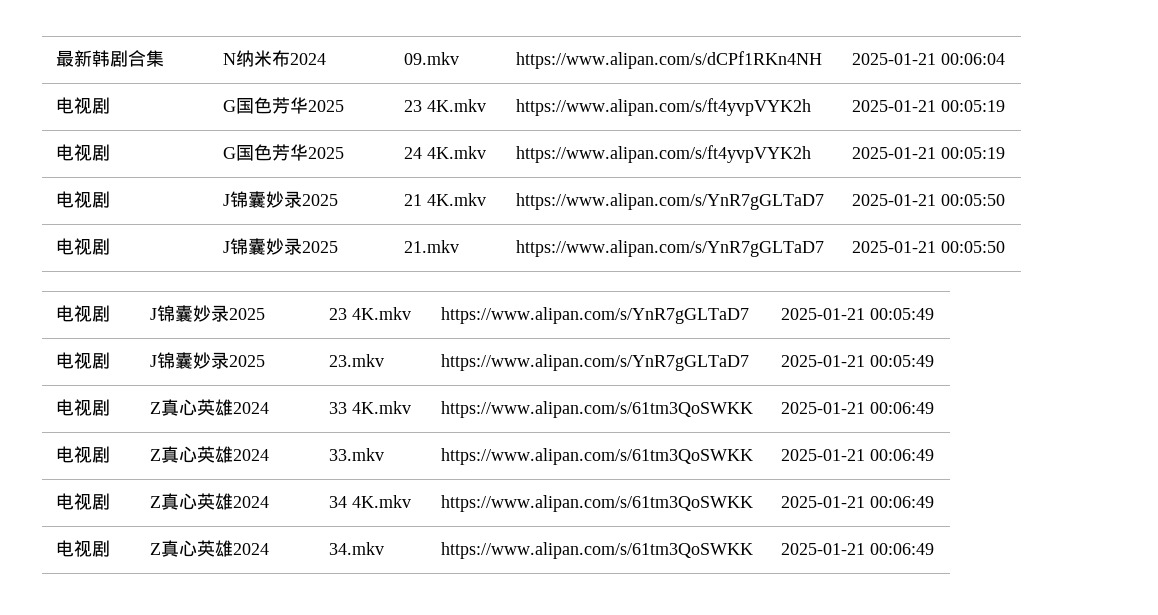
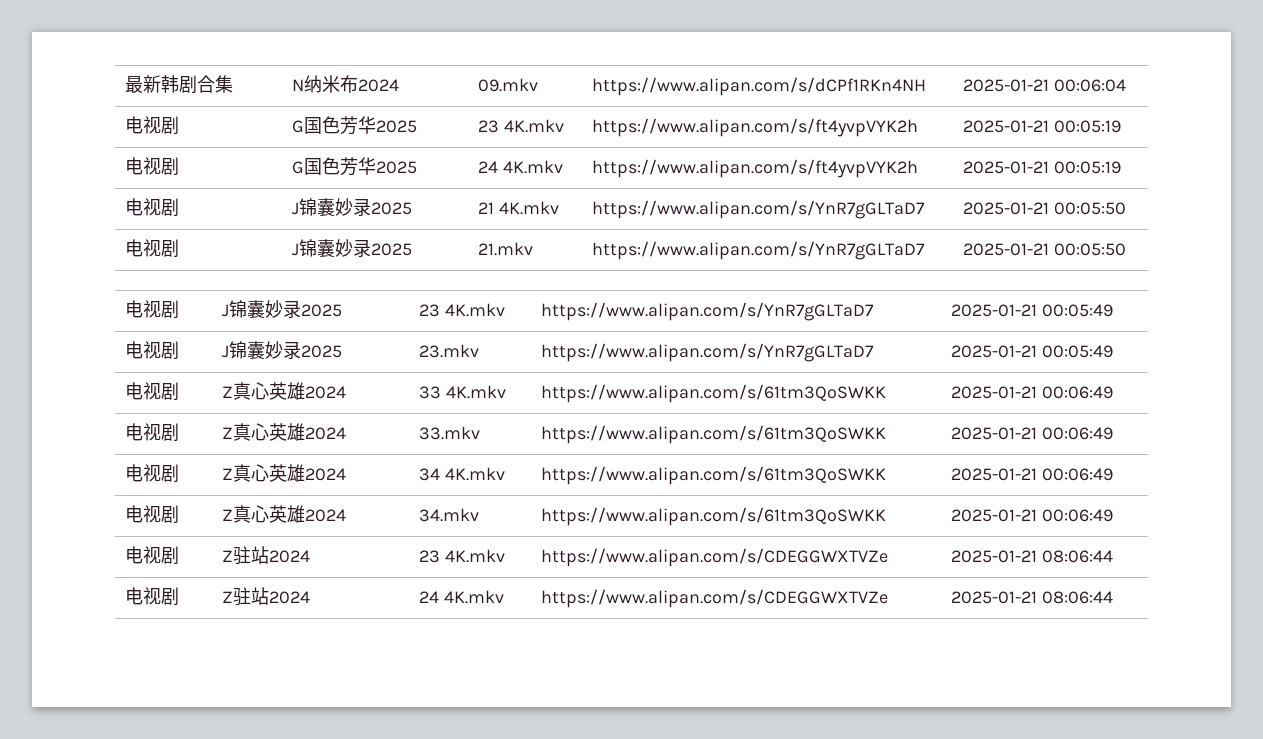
(934, 549) none -> [125,546,180,564] [222,546,311,565] [419,549,506,563] [541,548,889,567] [951,550,1114,563] [125,587,180,605] [222,587,311,606] [419,590,505,604] [541,589,889,608] [951,591,1114,604] // 电视剧 | Z驻站2024 | 23 4K.mkv | https://www.alipan.com/s/CDEGGWXTVZe | 2025-01-21 08:06:44 // 电视剧 | Z驻站2024 | 24 4K.mkv | https://www.alipan.com/s/CDEGGWXTVZe | 2025-01-21 08:06:44

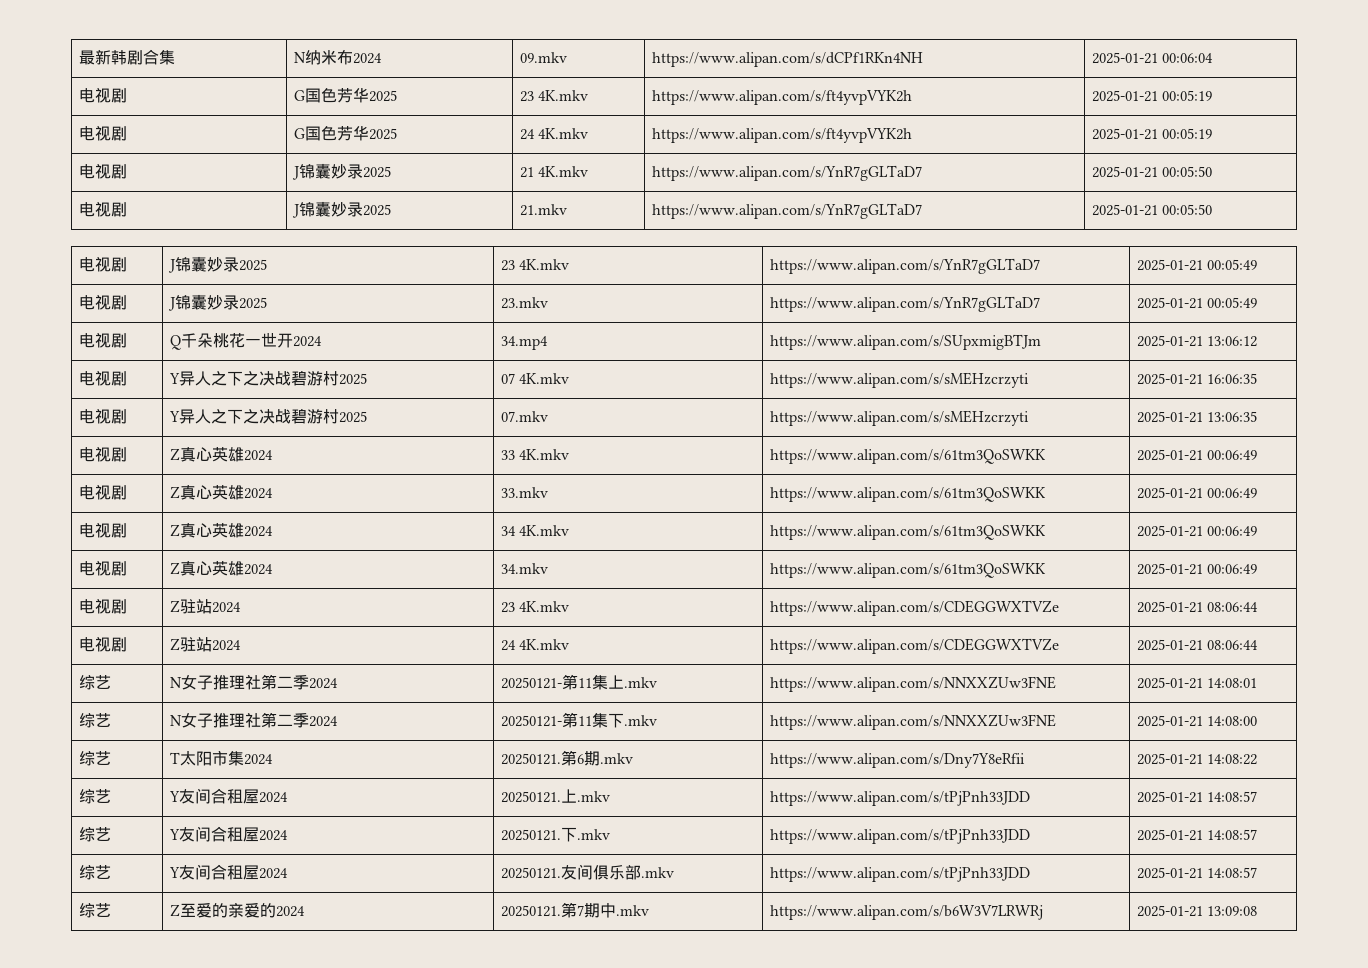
(1114, 351) none -> [78,332,127,348] [169,333,322,350] [500,336,548,350] [769,334,1041,350] [1136,335,1258,347] [78,370,127,386] [168,371,367,386] [500,373,570,384] [769,372,1029,388] [1136,373,1258,385] [78,408,127,424] [168,409,367,424] [500,411,548,422] [769,410,1029,426] [1136,411,1258,423] // 电视剧 | Q千朵桃花一世开2024 | 34.mp4 | https://www.alipan.com/s/SUpxmigBTJm | 2025-01-21 13:06:12 // 电视剧 | Y异人之下之决战碧游村2025 | 07 4K.mkv | https://www.alipan.com/s/sMEHzcrzyti | 2025-01-21 16:06:35 // 电视剧 | Y异人之下之决战碧游村2025 | 07.mkv | https://www.alipan.com/s/sMEHzcrzyti | 2025-01-21 13:06:35
(1114, 597) none -> [78,674,111,690] [169,674,338,690] [500,674,657,690] [769,676,1056,692] [1136,677,1258,689] [78,712,111,728] [169,712,338,728] [500,712,657,728] [769,714,1056,730] [1136,715,1258,727] [78,750,111,766] [169,750,273,766] [500,750,633,766] [769,753,1025,768] [1136,753,1258,765] [78,788,111,804] [168,788,288,804] [500,789,610,803] [769,791,1030,806] [1136,791,1258,803] [78,826,111,842] [168,826,288,842] [500,827,610,842] [769,829,1030,844] [1136,829,1258,841] [78,864,111,880] [168,864,288,880] [500,864,674,880] [769,867,1030,882] [1136,867,1258,879] [78,902,111,918] [169,903,305,918] [500,902,649,918] [769,905,1043,920] [1136,905,1258,917] // 综艺 | N女子推理社第二季2024 | 20250121-第11集上.mkv | https://www.alipan.com/s/NNXXZUw3FNE | 2025-01-21 14:08:01 // 综艺 | N女子推理社第二季2024 | 20250121-第11集下.mkv | https://www.alipan.com/s/NNXXZUw3FNE | 2025-01-21 14:08:00 // 综艺 | T太阳市集2024 | 20250121.第6期.mkv | https://www.alipan.com/s/Dny7Y8eRfii | 2025-01-21 14:08:22 // 综艺 | Y友间合租屋2024 | 20250121.上.mkv | https://www.alipan.com/s/tPjPnh33JDD | 2025-01-21 14:08:57 // 综艺 | Y友间合租屋2024 | 20250121.下.mkv | https://www.alipan.com/s/tPjPnh33JDD | 2025-01-21 14:08:57 // 综艺 | Y友间合租屋2024 | 20250121.友间俱乐部.mkv | https://www.alipan.com/s/tPjPnh33JDD | 2025-01-21 14:08:57 // 综艺 | Z至爱的亲爱的2024 | 20250121.第7期中.mkv | https://www.alipan.com/s/b6W3V7LRWRj | 2025-01-21 13:09:08

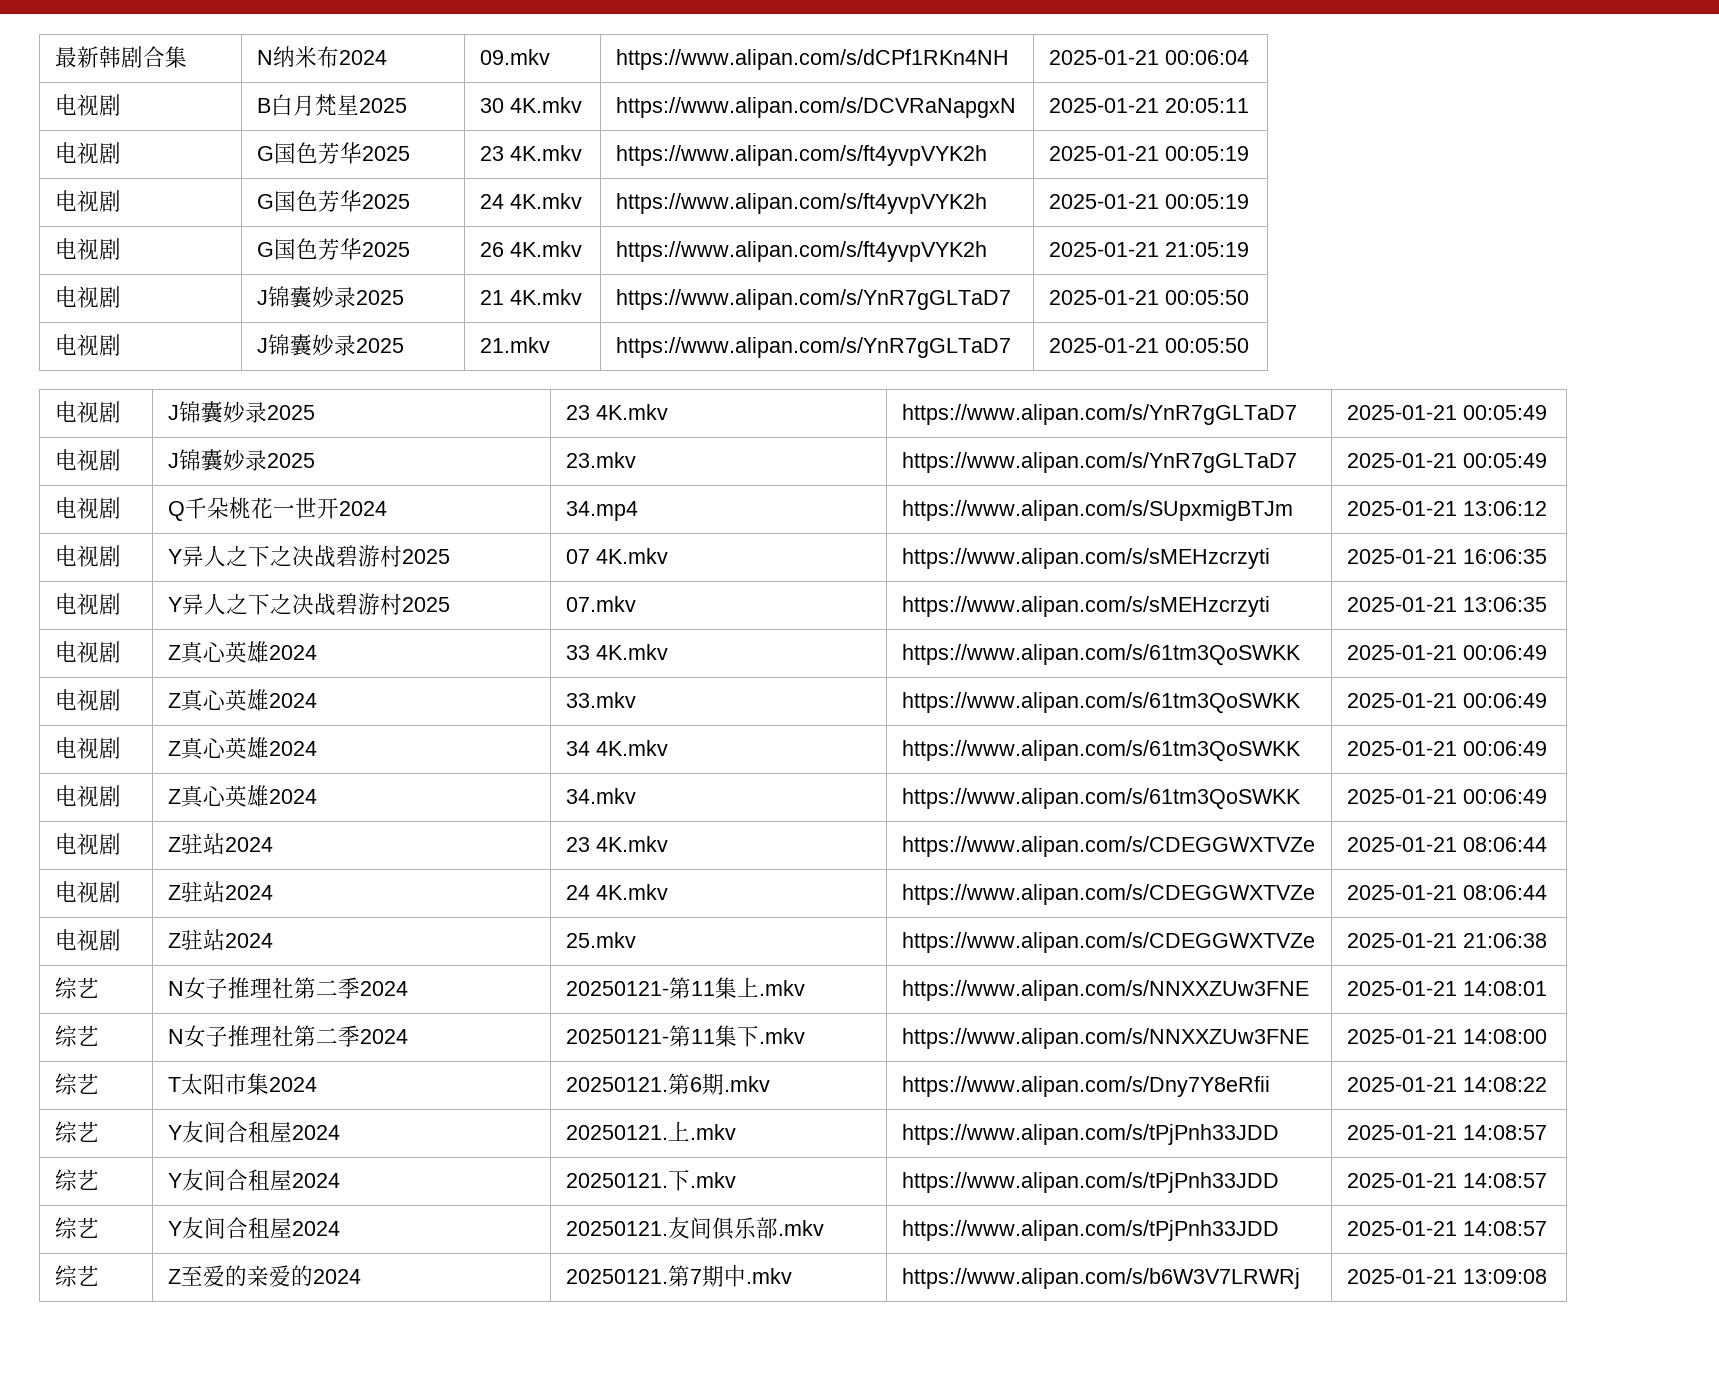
(1214, 58) none -> [54,94,121,116] [256,94,407,116] [479,97,582,113] [615,97,1016,118] [1048,98,1249,113] // 电视剧 | B白月梵星2025 | 30 4K.mkv | https://www.alipan.com/s/DCVRaNapgxN | 2025-01-21 20:05:11
(1213, 133) none -> [54,238,121,260] [256,238,410,260] [479,241,582,257] [615,241,987,262] [1048,242,1249,257] // 电视剧 | G国色芳华2025 | 26 4K.mkv | https://www.alipan.com/s/ft4yvpVYK2h | 2025-01-21 21:05:19
(1259, 645) none -> [54,929,121,951] [167,929,273,951] [565,932,636,948] [901,932,1315,953] [1346,933,1547,948] // 电视剧 | Z驻站2024 | 25.mkv | https://www.alipan.com/s/CDEGGWXTVZe | 2025-01-21 21:06:38

